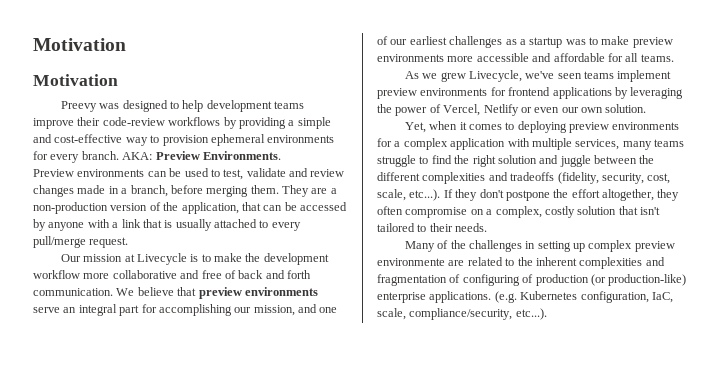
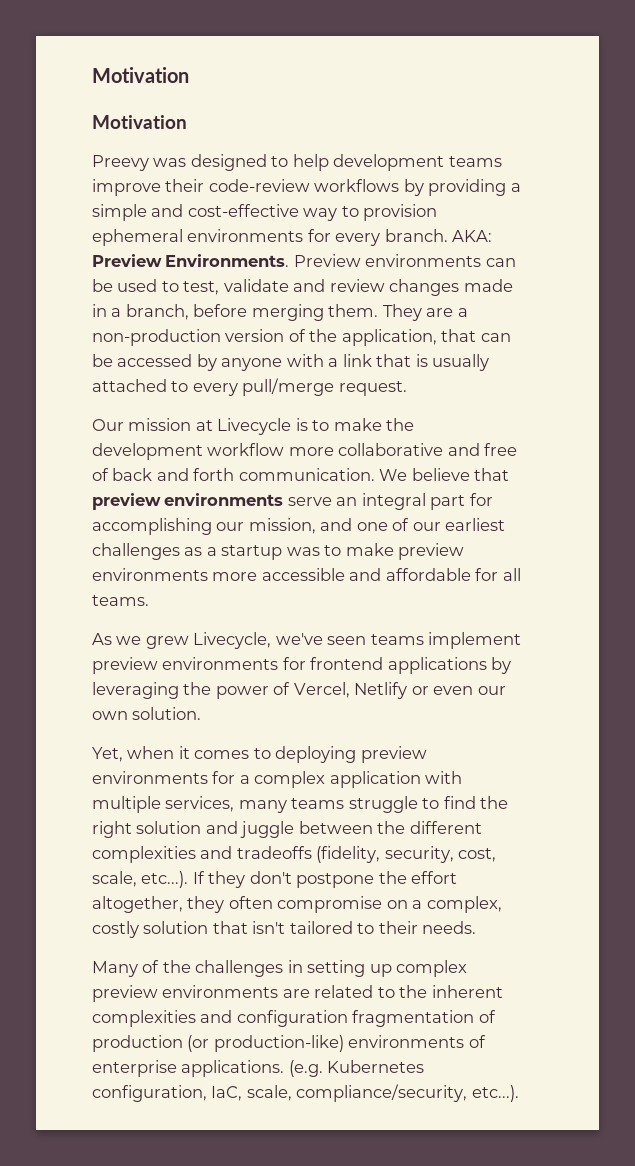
(281, 155) // -> (290, 260) none
[377,258,445,266] environmente -> [162,985,279,998] environments
(665, 261) none -> [236,1010,348,1027] configuration
[462,274,534,286] configuring of -> (496, 1016) none
(687, 280) none -> [348,1035,486,1048] environments of

